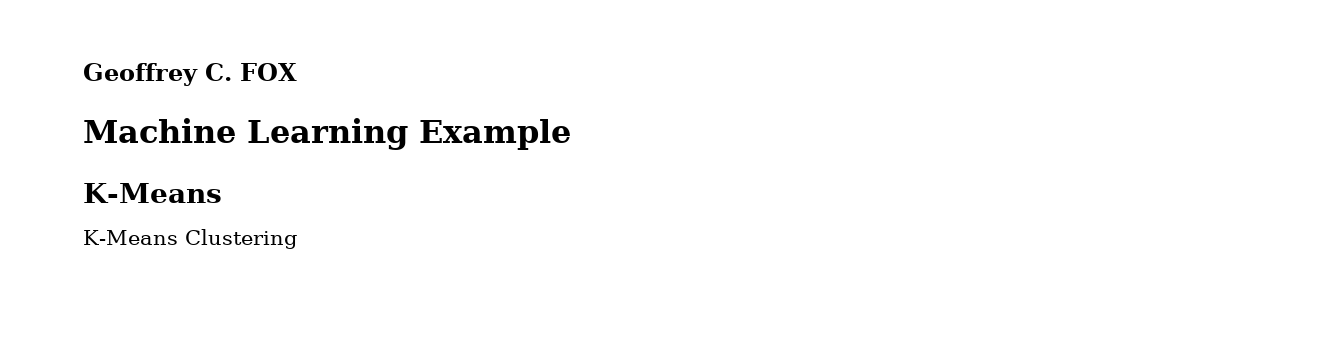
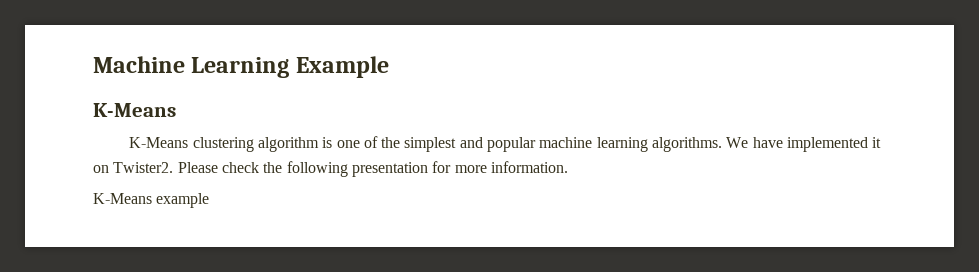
[83,63,297,86] Geoffrey C. FOX // -> (93, 64) none
[184,229,297,249] Clustering -> [192,136,882,152] [93,161,568,177] [93,193,210,208] clustering algorithm is one of the simplest and popular machine learning algorithms. We have implemented it on Twister2. Please check the following presentation for more information. // K-Means example

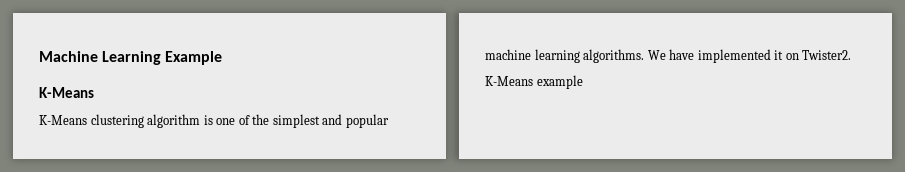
[177,161,568,177] Please check the following presentation for more information. -> (852, 55) none

